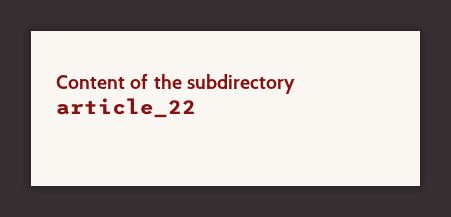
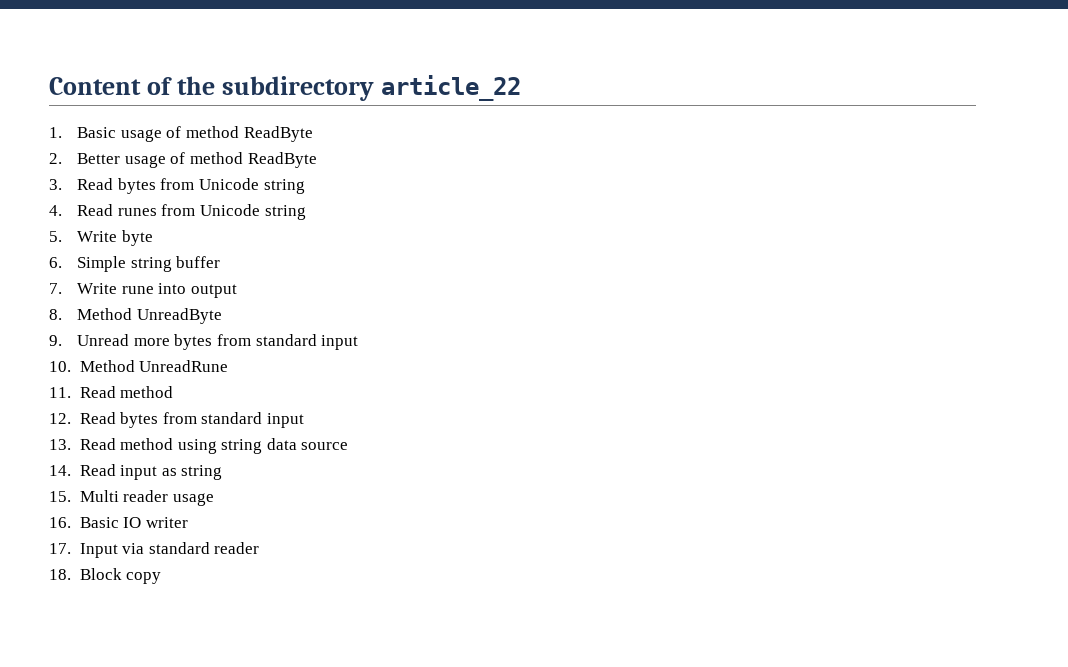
(196, 108) none -> [49,126,313,142] [49,152,317,168] [49,178,305,194] [49,204,306,220] [49,230,153,246] [49,256,221,272] [49,283,238,298] [49,308,222,324] [49,334,359,350] [49,360,229,372] [49,386,174,398] [49,412,304,428] [49,438,349,454] [49,464,223,480] [49,490,214,506] [49,517,188,528] [49,542,260,558] [49,568,162,584] // 1. Basic usage of method ReadByte // 2. Better usage of method ReadByte // 3. Read bytes from Unicode string // 4. Read runes from Unicode string // 5. Write byte // 6. Simple string buffer // 7. Write rune into output // 8. Method UnreadByte // 9. Unread more bytes from standard input // 10. Method UnreadRune // 11. Read method // 12. Read bytes from standard input // 13. Read method using string data source // 14. Read input as string // 15. Multi reader usage // 16. Basic IO writer // 17. Input via standard reader // 18. Block copy

